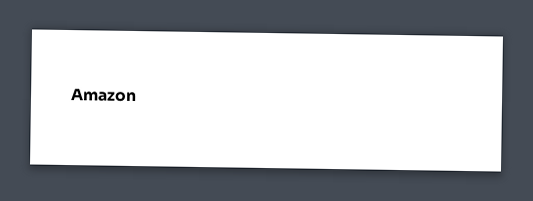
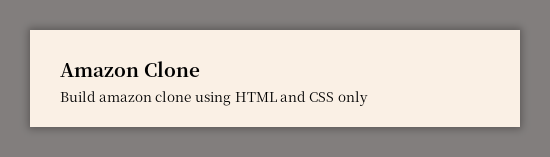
(137, 95) none -> [144,61,201,77] [60,91,368,106] Clone // Build amazon clone using HTML and CSS only

